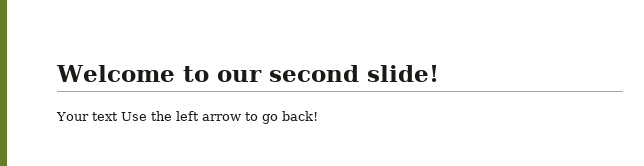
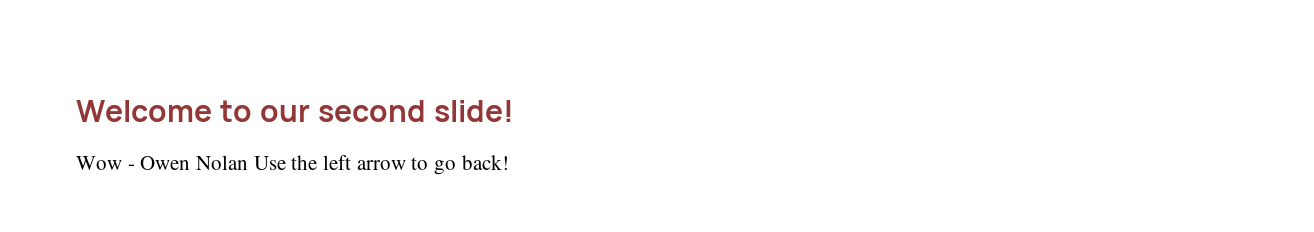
[56,112,118,121] Your text -> [76,155,249,170] Wow - Owen Nolan

